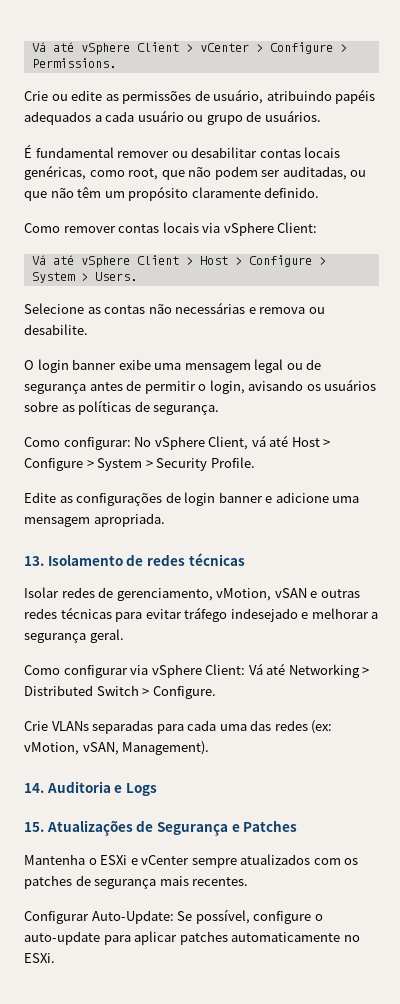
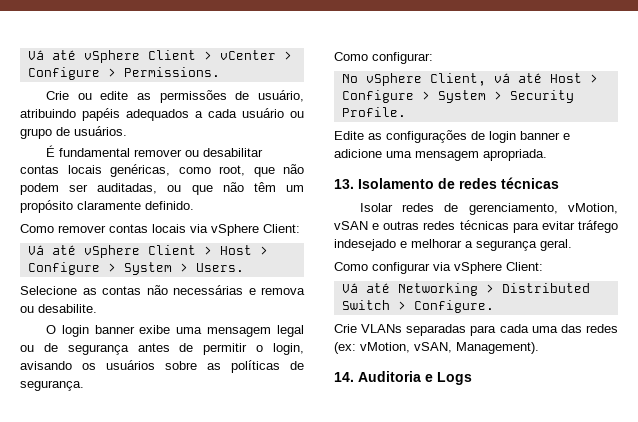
(131, 443) none -> (433, 58) //
(246, 669) none -> (543, 266) //
[24,820,298,836] [24,854,359,868] [24,875,249,889] [24,909,323,924] [24,931,360,945] [24,953,55,963] // 15. Atualizações de Segurança e Patches // Mantenha o ESXi e vCenter sempre atualizados com os patches de segurança mais recentes. // Configurar Auto-Update: Se possível, configure o auto-update para aplicar patches automaticamente no ESXi. -> (472, 378) none

